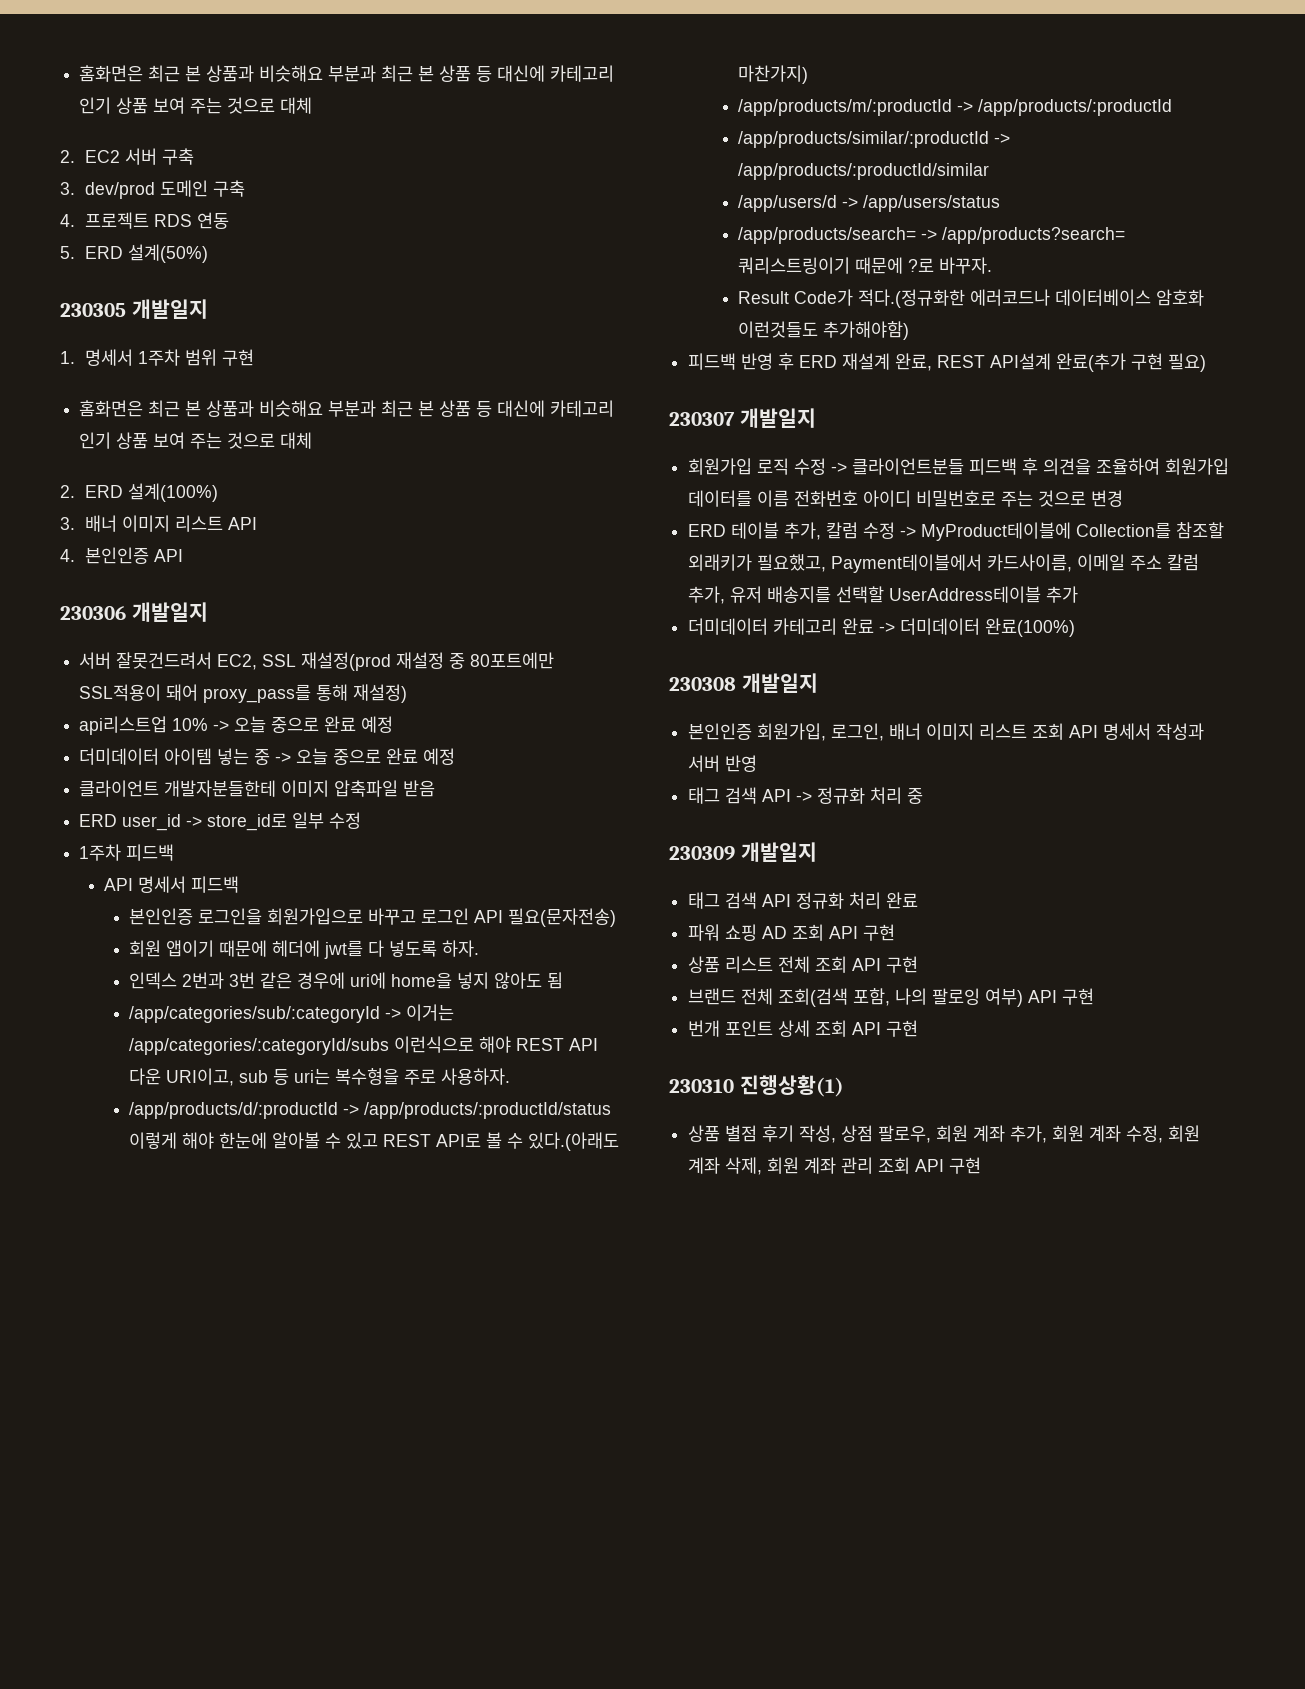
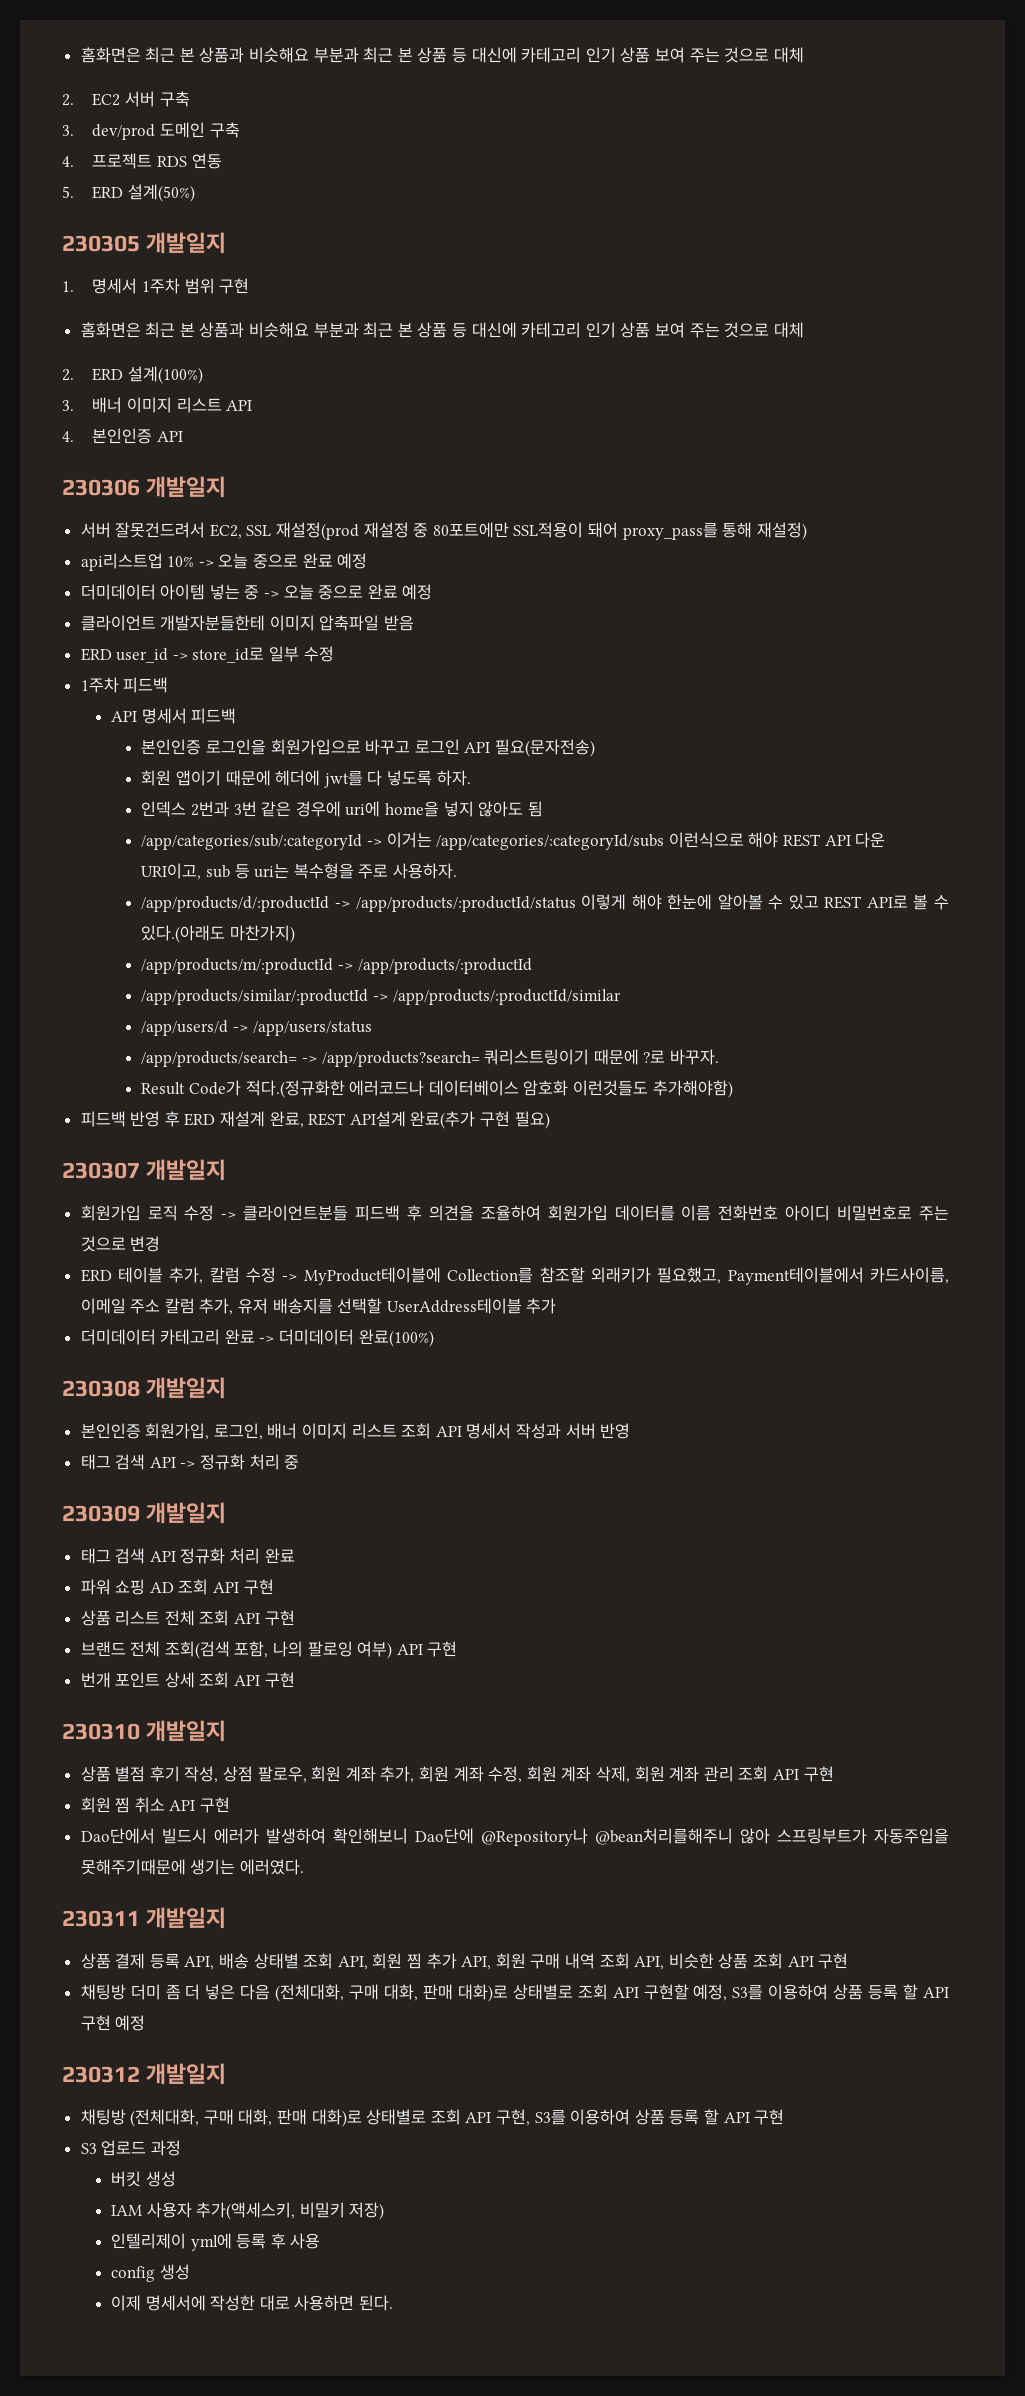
[739,1075,844,1097] 진행상황(1) -> [146,1720,227,1742] 개발일지
(982, 1165) none -> [80,1797,231,1813] [80,1828,949,1846] [80,1859,304,1875] [62,1907,227,1929] [80,1953,849,1970] [80,1984,950,2002] [80,2015,146,2031] [62,2063,227,2085] [80,2109,785,2127] [80,2140,181,2156] [111,2171,176,2187] [111,2202,385,2220] [111,2233,321,2251] [111,2264,190,2282] [111,2295,394,2311] // 회원 찜 취소 API 구현 // Dao단에서 빌드시 에러가 발생하여 확인해보니 Dao단에 @Repository나 @bean처리를해주니 않아 스프링부트가 자동주입을 못해주기때문에 생기는 에러였다. // 230311 개발일지 // 상품 결제 등록 API, 배송 상태별 조회 API, 회원 찜 추가 API, 회원 구매 내역 조회 API, 비슷한 상품 조회 API 구현 // 채팅방 더미 좀 더 넣은 다음 (전체대화, 구매 대화, 판매 대화)로 상태별로 조회 API 구현할 예정, S3를 이용하여 상품 등록 할 API 구현 예정 // 230312 개발일지 // 채팅방 (전체대화, 구매 대화, 판매 대화)로 상태별로 조회 API 구현, S3를 이용하여 상품 등록 할 API 구현 // S3 업로드 과정 // 버킷 생성 // IAM 사용자 추가(액세스키, 비밀키 저장) // 인텔리제이 yml에 등록 후 사용 // config 생성 // 이제 명세서에 작성한 대로 사용하면 된다.

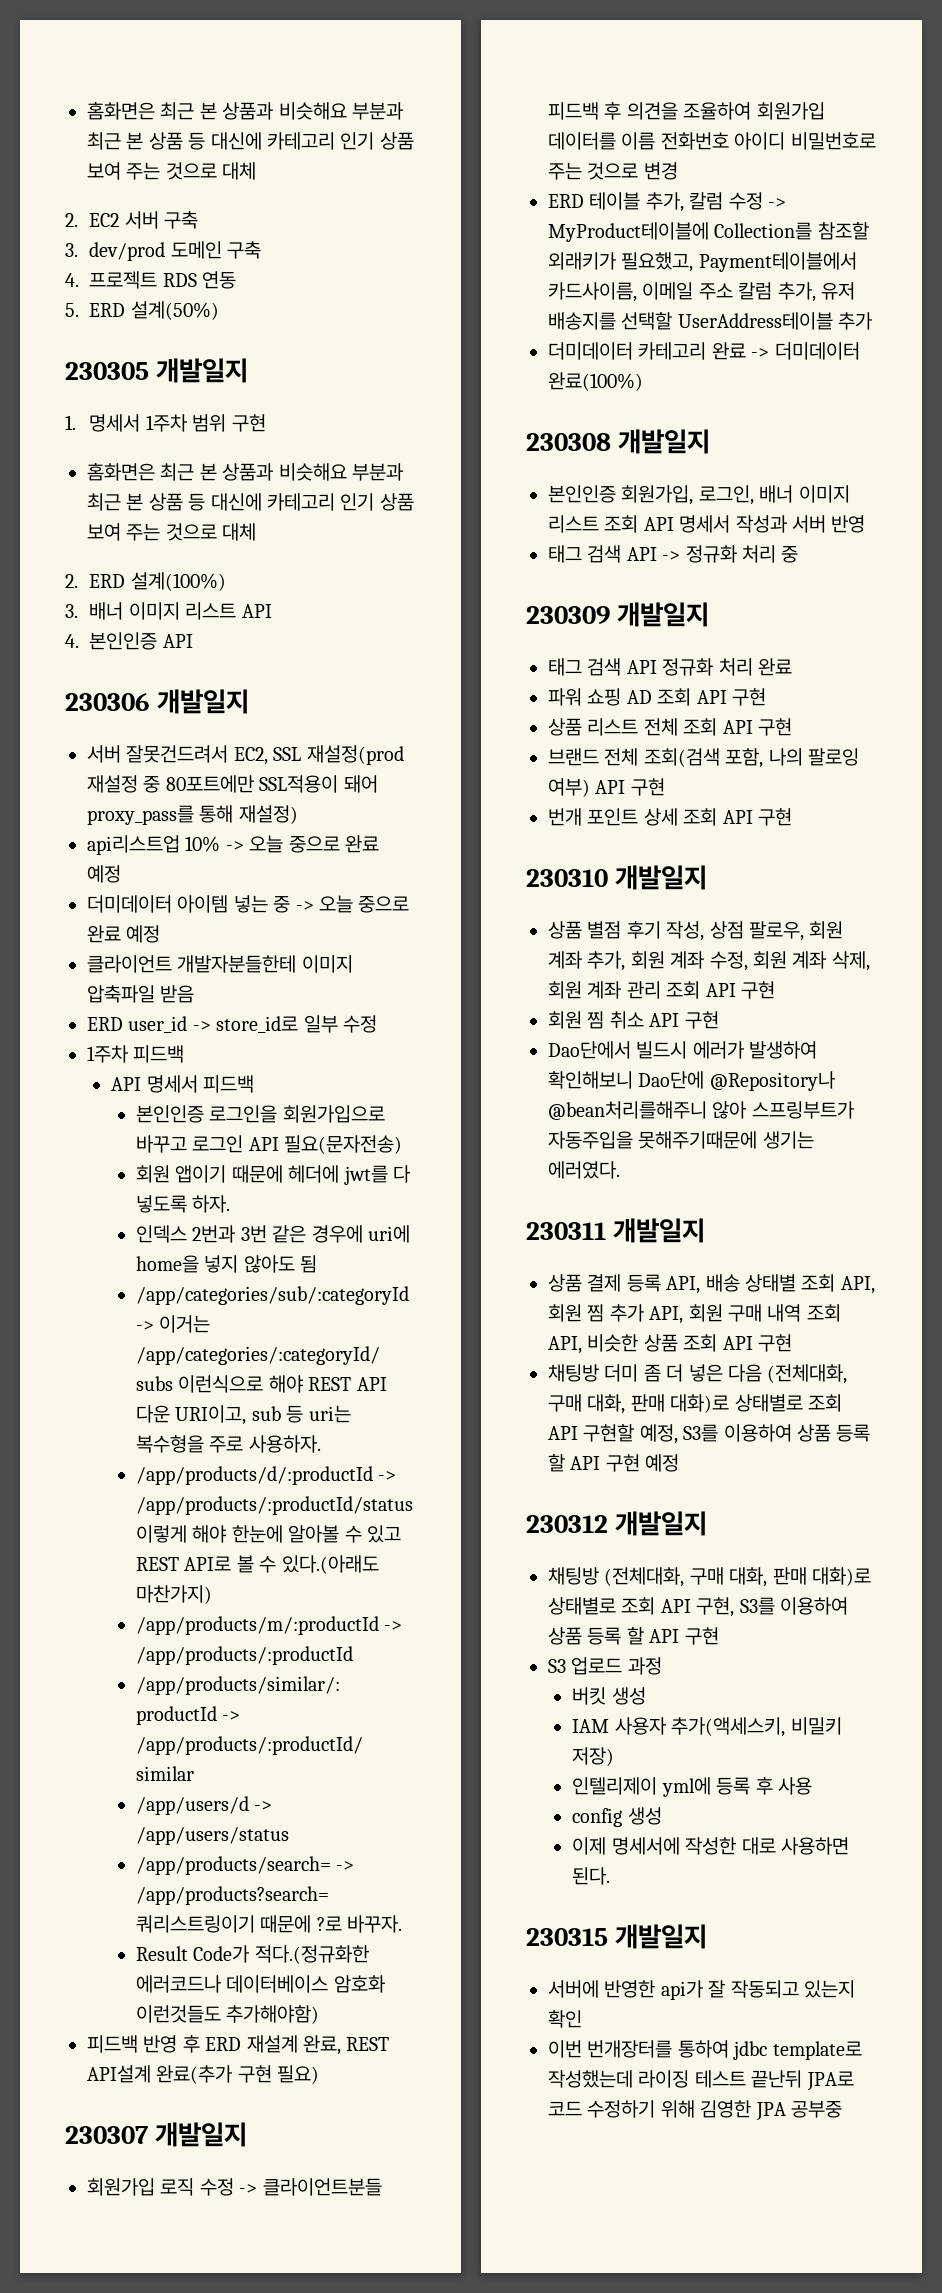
(394, 2303) none -> [526,1924,708,1949] [548,1980,855,2000] [548,2010,582,2028] [548,2040,862,2060] [548,2070,854,2091] [548,2100,842,2121] // 230315 개발일지 // 서버에 반영한 api가 잘 작동되고 있는지 확인 // 이번 번개장터를 통하여 jdbc template로 작성했는데 라이징 테스트 끝난뒤 JPA로 코드 수정하기 위해 김영한 JPA 공부중

